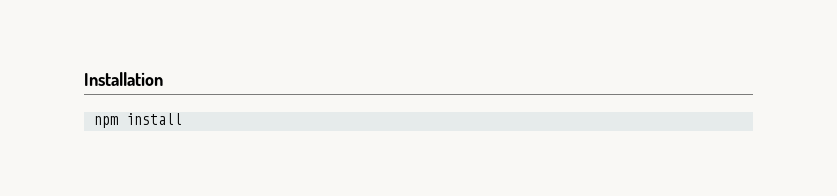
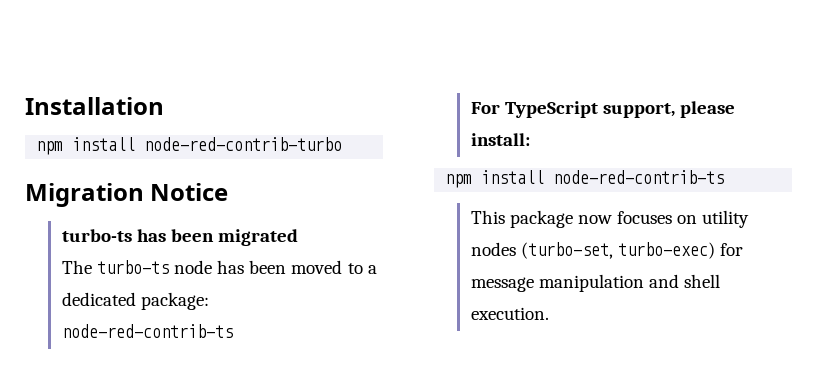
(182, 119) none -> [144,137,343,151] [25,183,229,207] [61,229,299,246] [61,260,377,274] [61,292,209,310] [61,324,233,338] [470,101,736,118] [470,133,530,146] [445,170,725,188] [470,210,750,228] [470,242,744,259] [470,274,721,292] [470,307,549,320] node-red-contrib-turbo // Migration Notice // turbo-ts has been migrated // The turbo-ts node has been moved to a dedicated package: node-red-contrib-ts // For TypeScript support, please install: // npm install node-red-contrib-ts // This package now focuses on utility nodes (turbo-set, turbo-exec) for message manipulation and shell execution.

